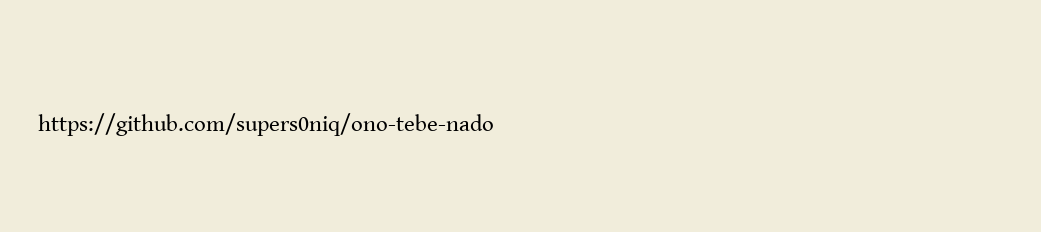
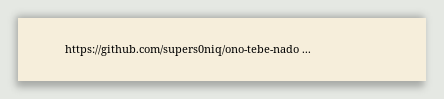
(494, 124) none -> [302,51,311,53] ...

